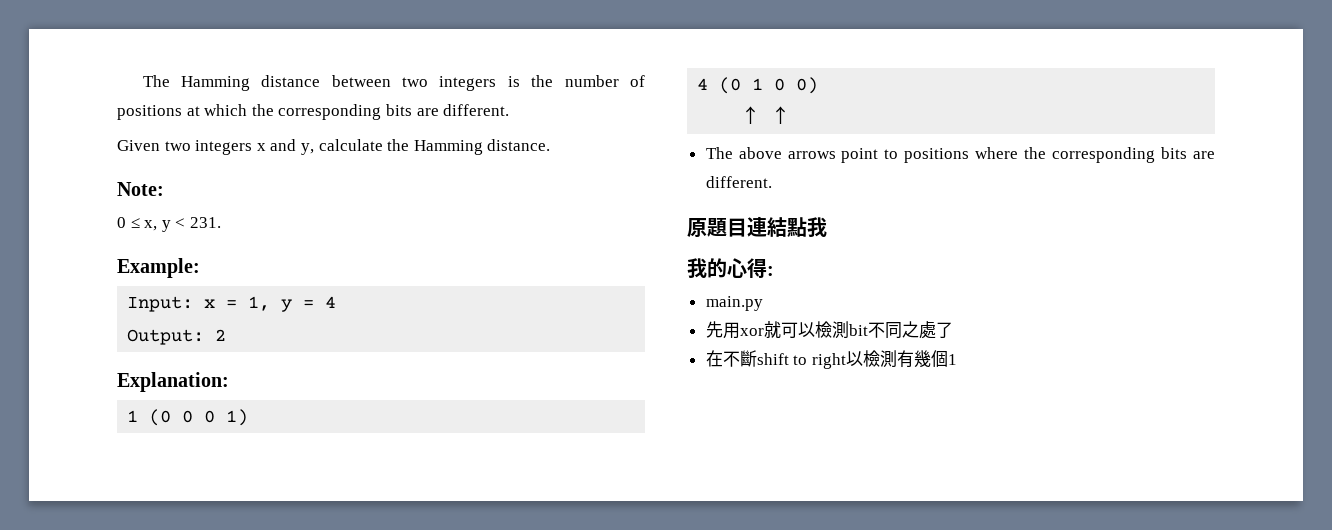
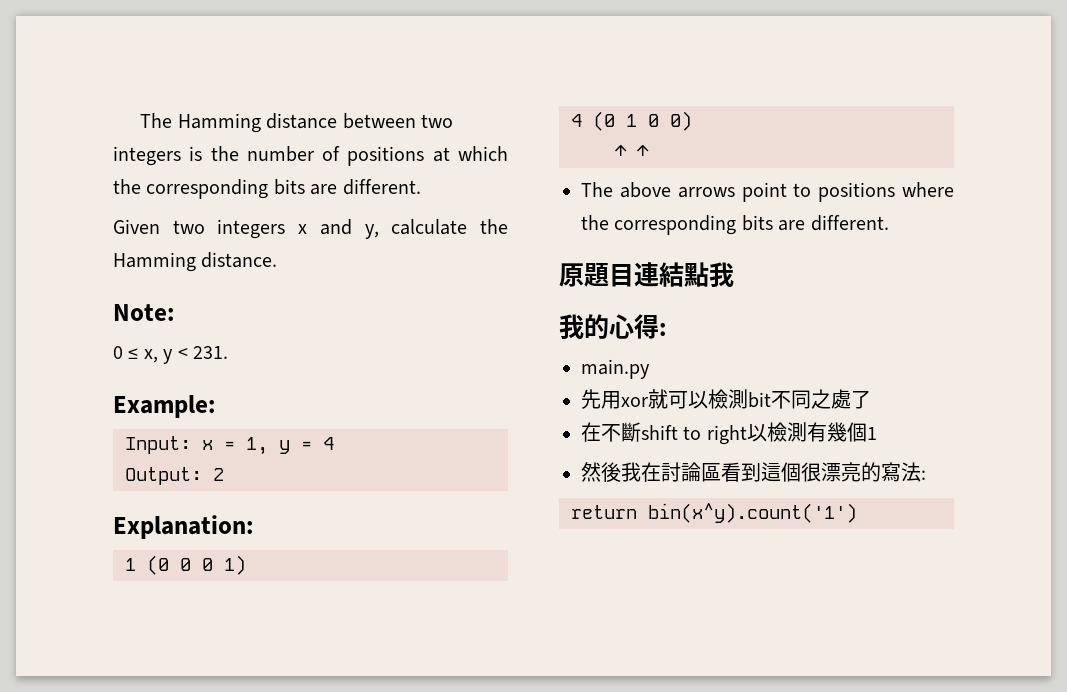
(957, 359) none -> [581,462,926,482] [571,503,857,523] // 然後我在討論區看到這個很漂亮的寫法: // return bin(x^y).count('1')

